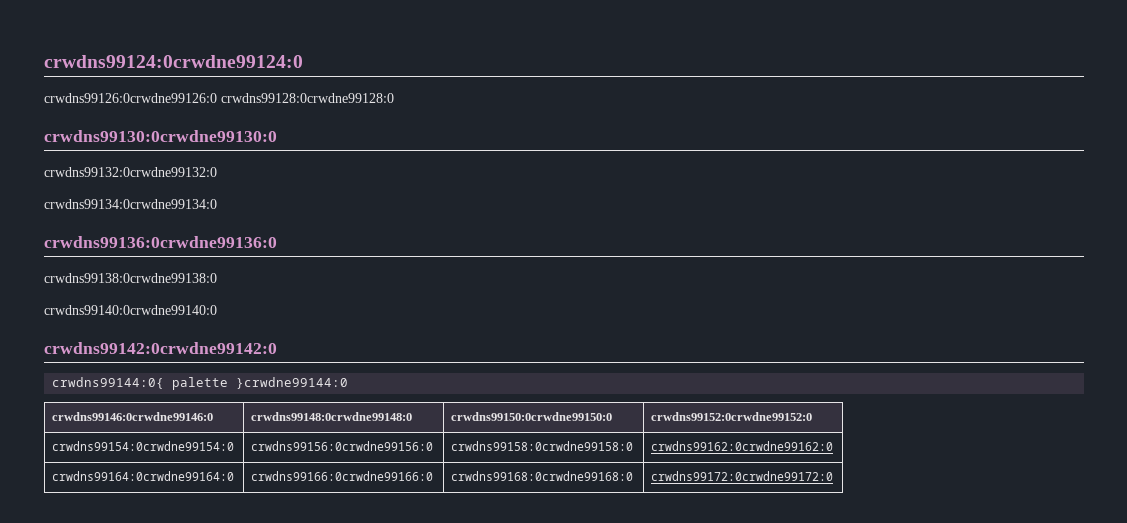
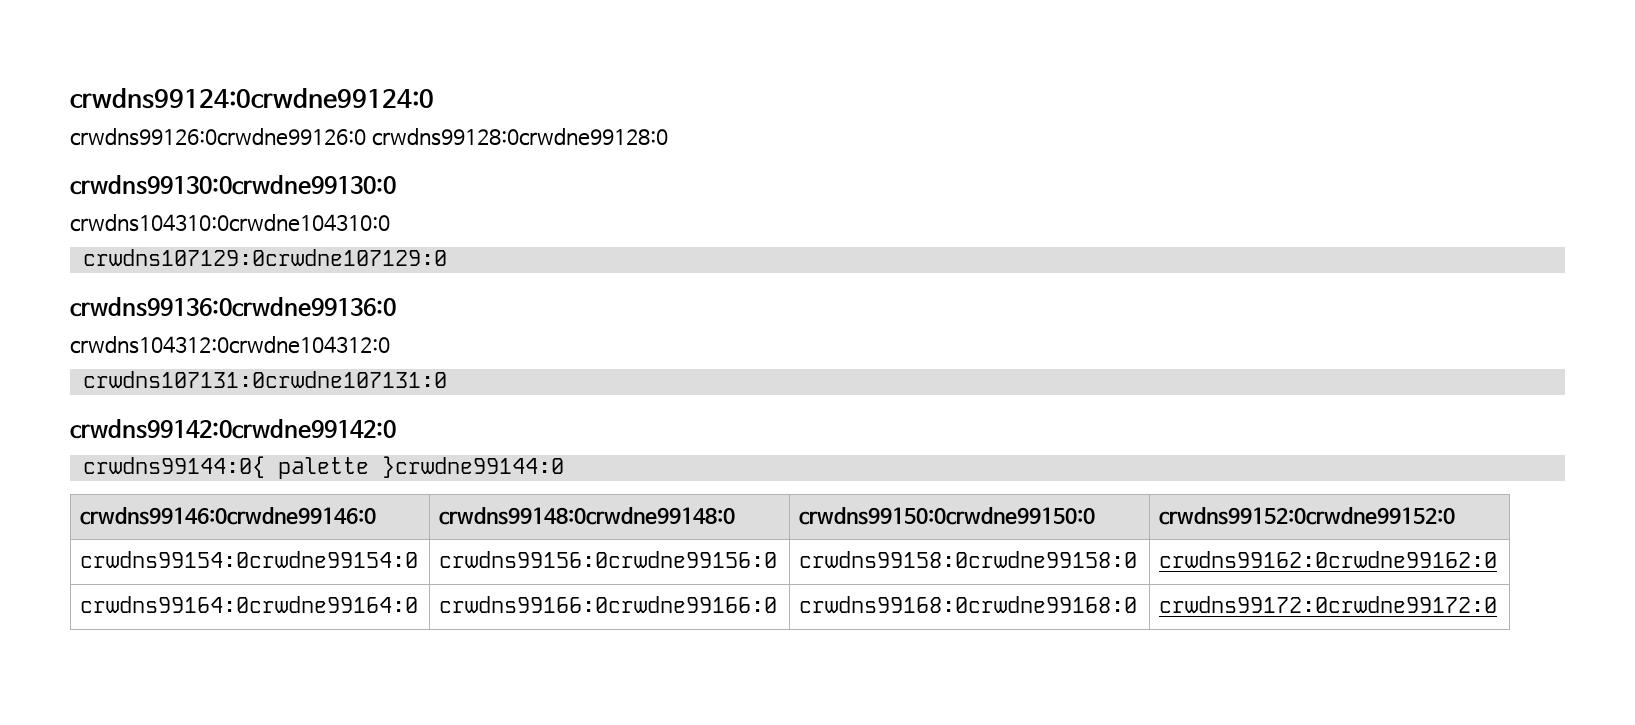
[44,167,217,177] [44,199,217,209] crwdns99132:0crwdne99132:0 // crwdns99134:0crwdne99134:0 -> [70,214,390,232] [82,249,447,266] crwdns104310:0crwdne104310:0 // crwdns107129:0crwdne107129:0
[44,273,217,283] [44,305,217,315] crwdns99138:0crwdne99138:0 // crwdns99140:0crwdne99140:0 -> [70,336,390,354] [82,371,447,388] crwdns104312:0crwdne104312:0 // crwdns107131:0crwdne107131:0

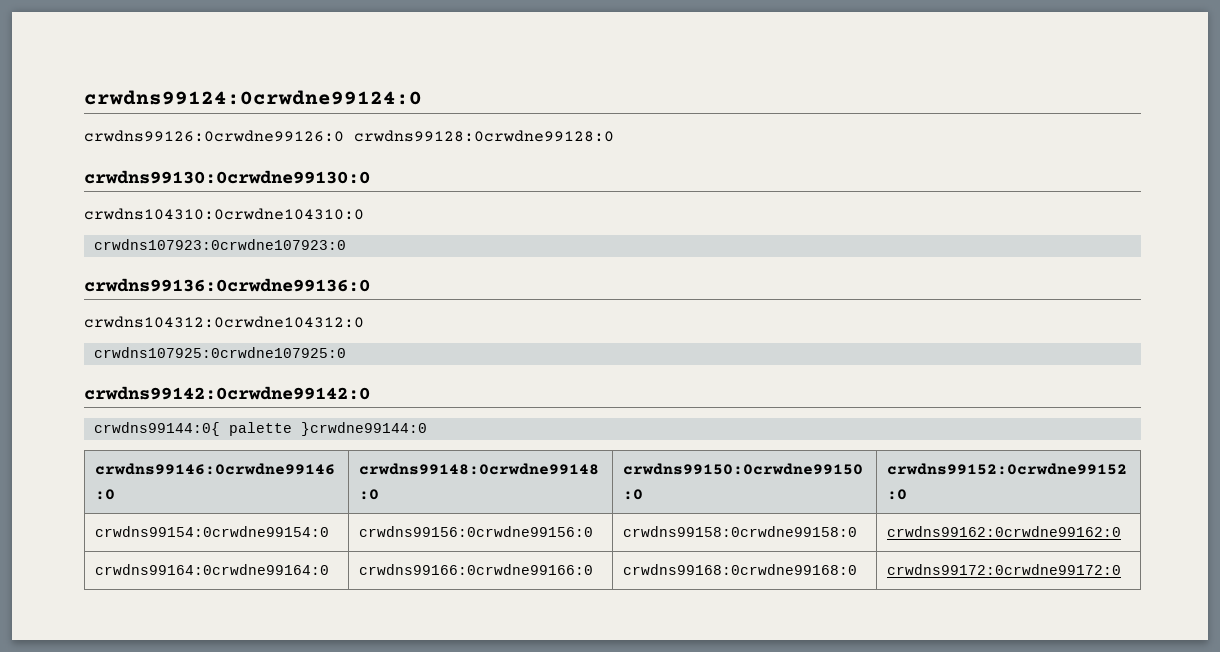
[82,249,447,266] crwdns107129:0crwdne107129:0 -> [93,239,346,250] crwdns107923:0crwdne107923:0
[82,371,447,388] crwdns107131:0crwdne107131:0 -> [93,347,346,358] crwdns107925:0crwdne107925:0

